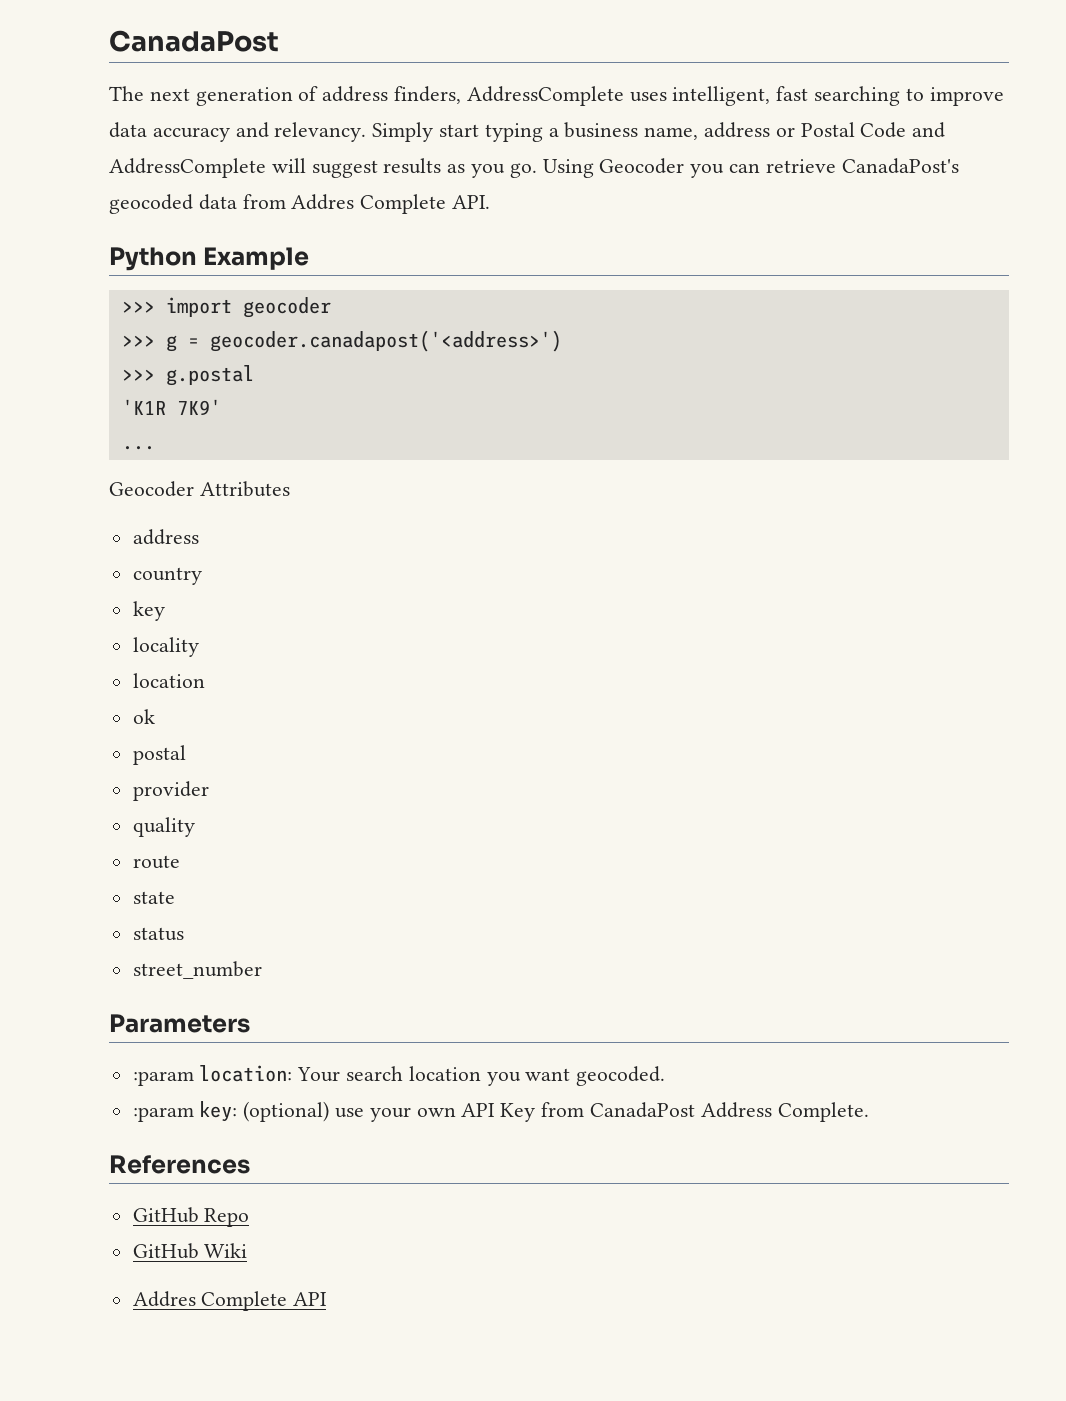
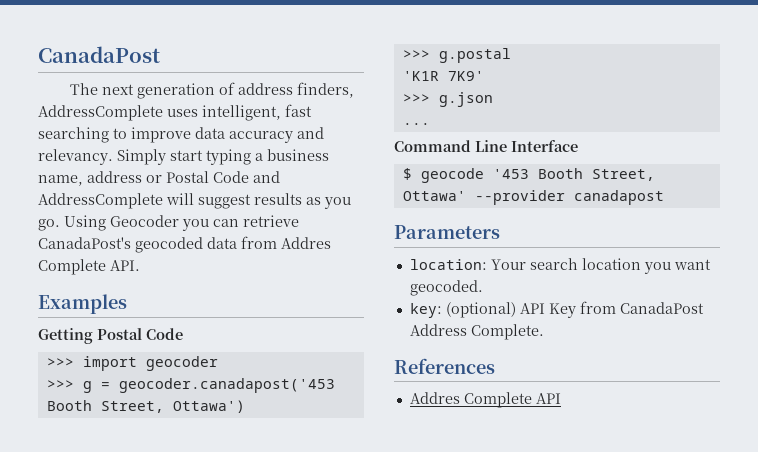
[109,247,310,271] Python Example -> [38,294,127,314] [38,328,183,344] Examples // Getting Postal Code
[209,330,562,352] geocoder.canadapost('<address>') -> [118,378,335,393] [46,400,245,413] geocoder.canadapost('453 Booth Street, Ottawa')
(221, 407) none -> [402,92,493,107] // >>> g.json
[109,481,290,497] [132,529,199,545] [132,567,202,585] [132,601,165,621] [132,637,199,657] [132,673,205,688] [132,709,155,724] [132,745,186,765] [132,781,209,801] [132,817,195,837] [132,855,180,869] [132,891,175,904] [132,927,184,941] [132,961,262,979] Geocoder Attributes // address // country // key // locality // location // ok // postal // provider // quality // route // state // status // street_number -> [394,140,578,152] [402,168,655,183] [402,190,664,205] Command Line Interface // $ geocode '453 Booth Street, Ottawa' --provider canadapost
[132,1071,194,1086] :param -> (500, 232) none
[132,1107,194,1122] :param -> (483, 288) none
[335,1107,456,1122] use your own -> (516, 310) none
[132,1207,250,1227] [132,1243,248,1259] // GitHub Repo // GitHub Wiki -> (495, 366) none

